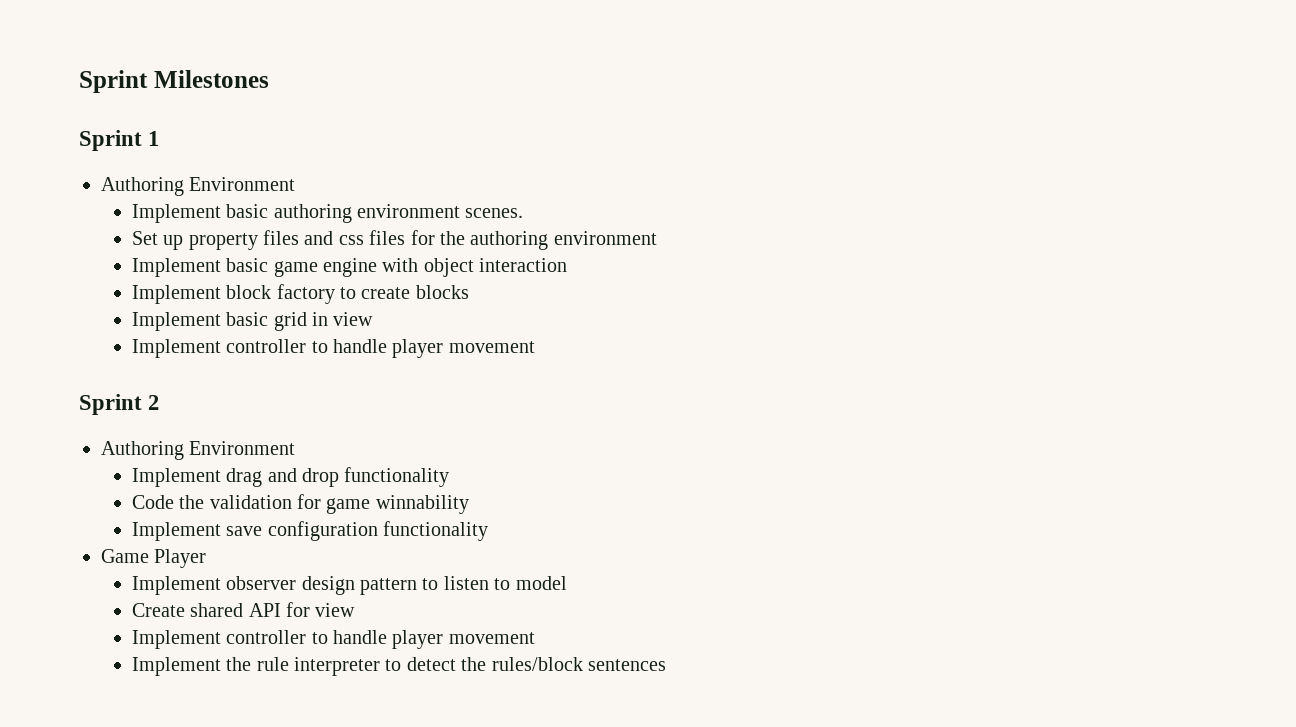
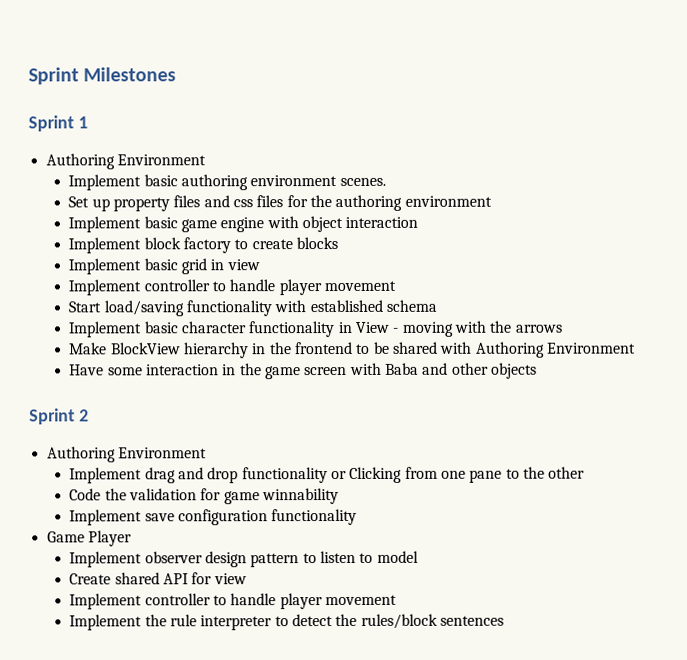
(535, 347) none -> [68,299,437,317] [68,320,563,338] [69,341,636,359] [69,362,537,380] // Start load/saving functionality with established schema // Implement basic character functionality in View - moving with the arrows // Make BlockView hierarchy in the frontend to be shared with Authoring Environment // Have some interaction in the game screen with Baba and other objects
(450, 477) none -> [330,466,586,483] or Clicking from one pane to the other

